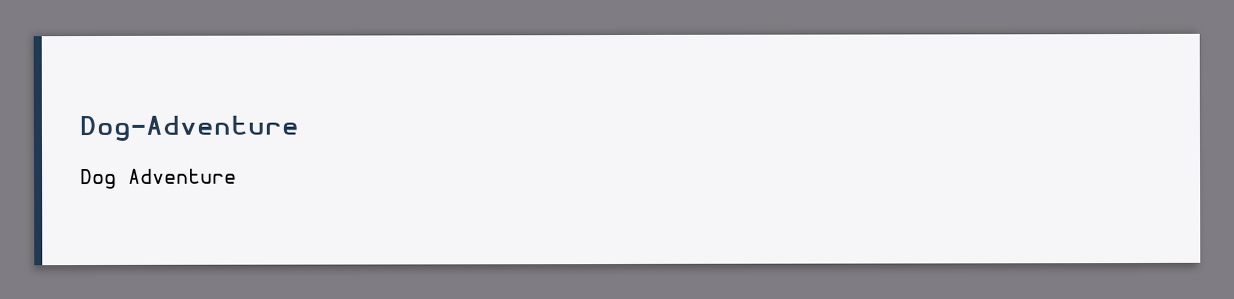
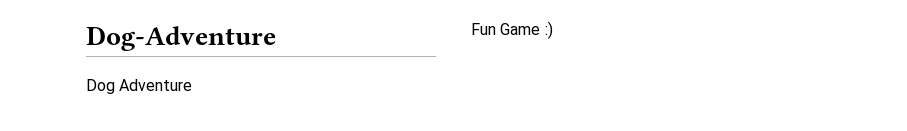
(237, 176) none -> [471,21,553,39] // Fun Game :)

